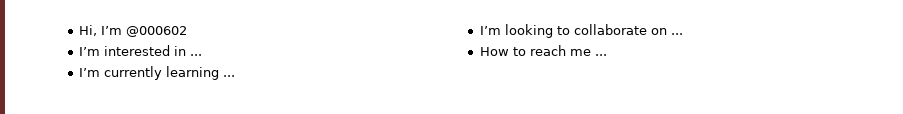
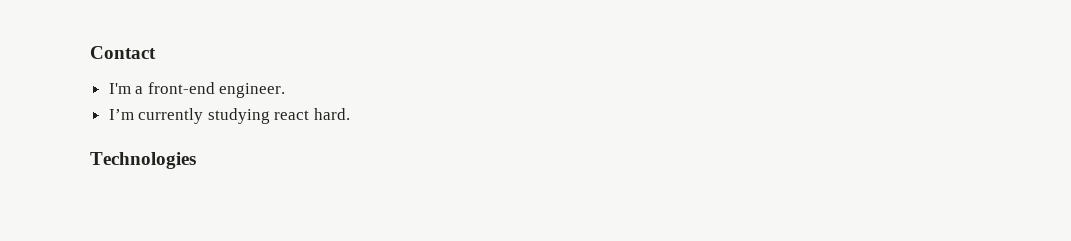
[78,25,187,37] [78,45,202,56] [78,66,235,80] [479,24,683,38] [479,45,607,56] Hi, I’m @000602 // I’m interested in ... // I’m currently learning ... // I’m looking to collaborate on ... // How to reach me ... -> [90,46,156,59] [108,82,286,98] [108,108,351,124] [90,152,196,169] Contact // I'm a front-end engineer. // I’m currently studying react hard. // Technologies

